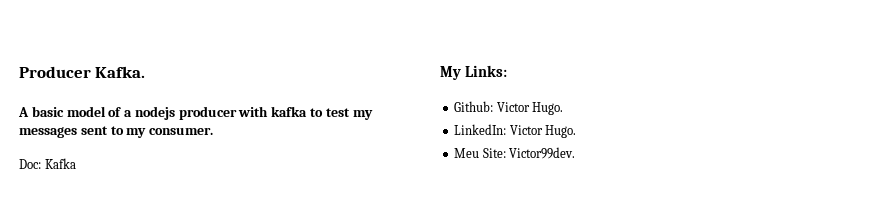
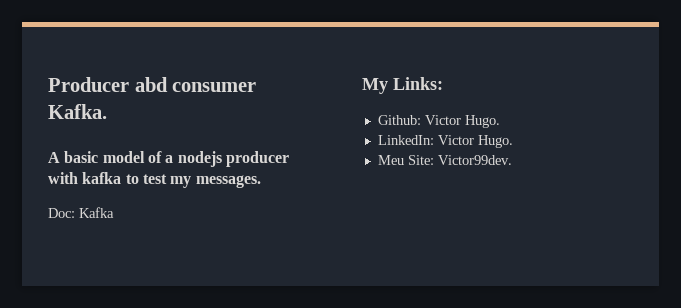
(91, 72) none -> [134,77,257,92] abd consumer
[19,126,214,138] messages sent to my consumer. -> [195,175,261,188] messages.

